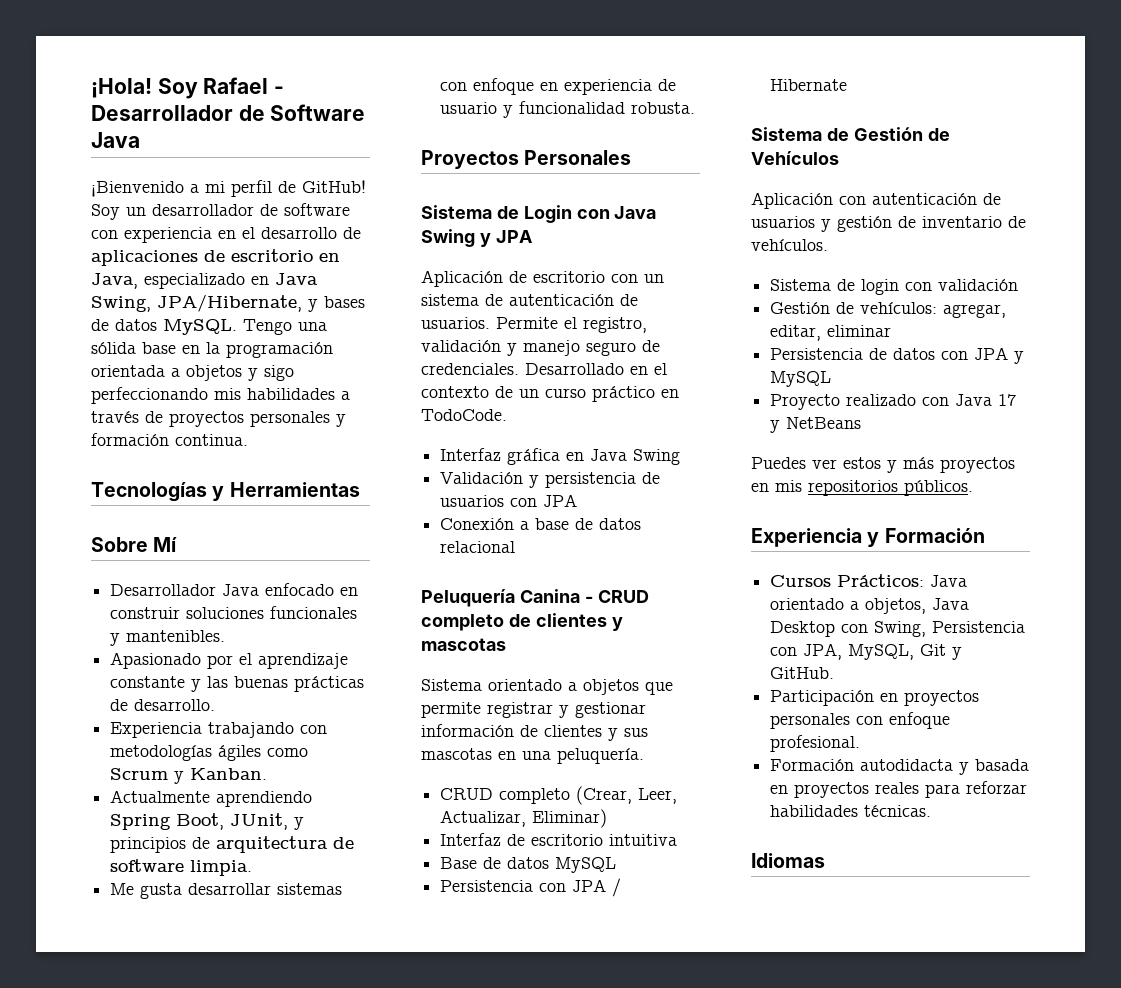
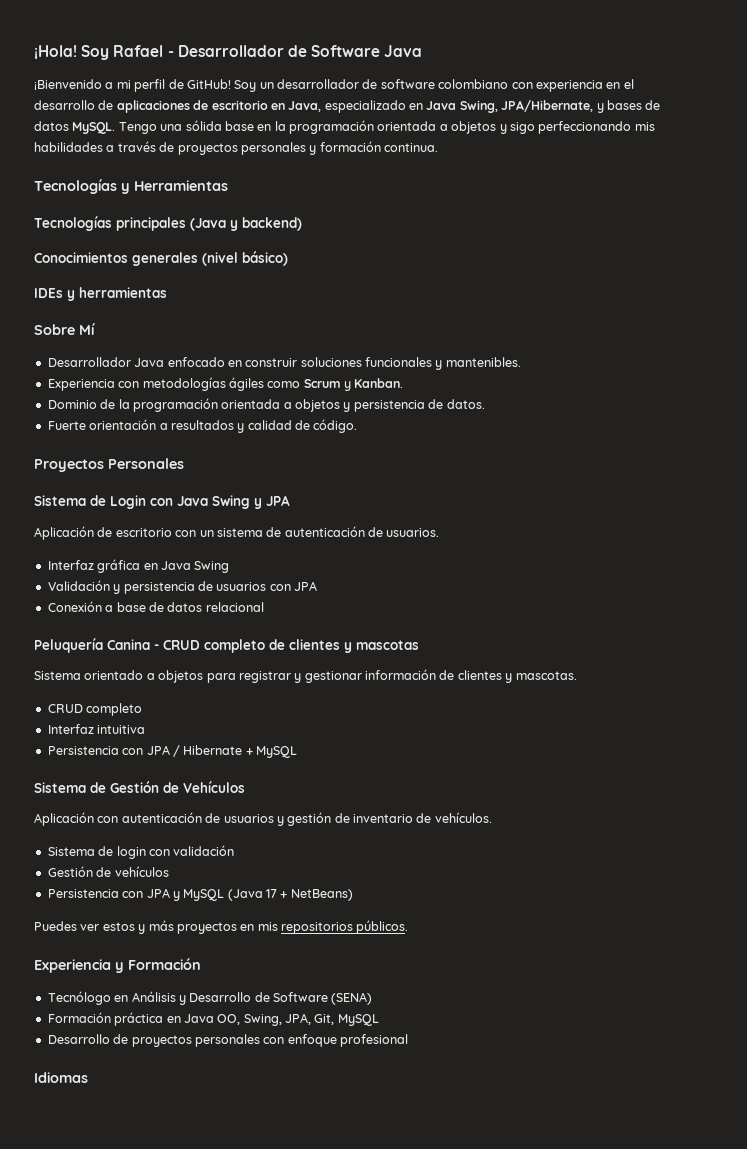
(350, 209) none -> [438,79,509,89] colombiano
(360, 489) none -> [34,216,302,231] [34,251,288,266] [34,287,167,301] // Tecnologías principales (Java y backend) // Conocimientos generales (nivel básico) // IDEs y herramientas
[110,652,349,669] [110,676,365,692] [110,699,216,711] [110,722,295,738] // Apasionado por el aprendizaje constante y las buenas prácticas de desarrollo. // Experiencia trabajando -> [47,379,115,391] // Experiencia
[110,790,313,807] [110,813,305,830] [110,836,355,853] [110,859,253,876] [110,883,343,899] [440,78,677,95] [440,101,696,118] Actualmente aprendiendo Spring Boot, JUnit, y principios de arquitectura de software limpia. // Me gusta desarrollar sistemas con enfoque en experiencia de usuario y funcionalidad robusta. -> [47,398,485,412] [47,419,358,433] Dominio de la programación orientada a objetos y persistencia de datos. // Fuerte orientación a resultados y calidad de código.
[496,317,647,333] [421,340,660,356] [421,363,667,375] [421,386,679,402] [421,409,507,421] Permite el registro, validación y manejo seguro de credenciales. Desarrollado en el contexto de un curso práctico en TodoCode. -> (440, 532) none
[645,682,673,695] [421,702,481,718] que permite -> [206,673,236,683] para
[624,728,648,737] [421,748,644,764] [440,786,678,805] [440,809,608,828] [440,833,604,846] sus mascotas en una peluquería. // CRUD completo (Crear, Leer, Actualizar, Eliminar) // Interfaz de escritorio -> [515,671,577,680] [47,703,143,716] [47,724,94,734] mascotas. // CRUD completo // Interfaz
[440,857,617,873] // Base de datos MySQL -> (146, 729) none
(848, 85) none -> [245,746,297,758] + MySQL
[860,302,1007,318] [770,325,892,341] [770,348,936,360] vehículos: agregar, editar, eliminar // Persistencia de datos -> [114,866,169,877] [47,889,119,898] vehículos // Persistencia
[770,394,1017,410] [770,417,862,433] // Proyecto realizado con Java 17 y NetBeans -> [227,889,353,901] (Java 17 + NetBeans)
[770,574,968,587] [770,598,970,614] [770,621,1026,637] [770,643,963,660] [770,667,835,679] [770,690,980,706] [770,712,951,729] [770,735,861,752] [770,759,1030,775] [770,781,1028,798] [770,805,932,817] Cursos Prácticos: Java orientado a objetos, Java Desktop con Swing, Persistencia con JPA, MySQL, Git y GitHub. // Participación en proyectos personales con enfoque profesional. // Formación autodidacta y basada en proyectos reales para reforzar habilidades técnicas. -> [47,991,373,1005] [47,1012,379,1026] [47,1034,408,1047] Tecnólogo en Análisis y Desarrollo de Software (SENA) // Formación práctica en Java OO, Swing, JPA, Git, MySQL // Desarrollo de proyectos personales con enfoque profesional

